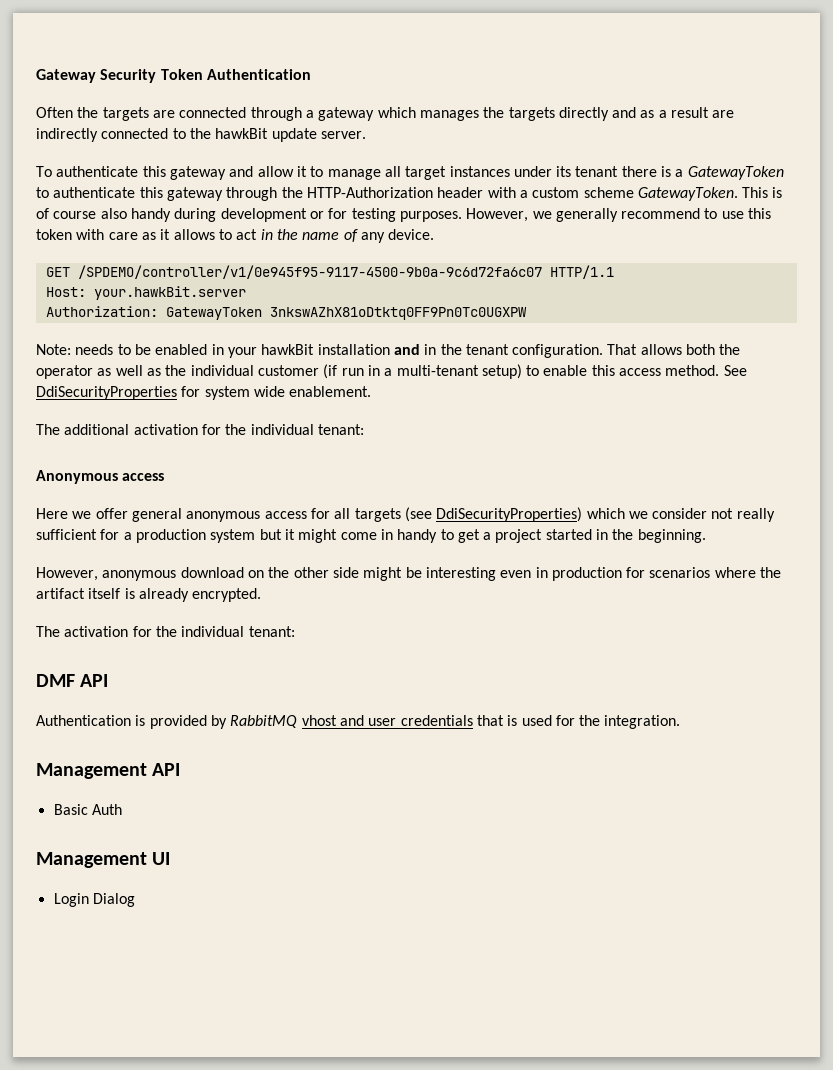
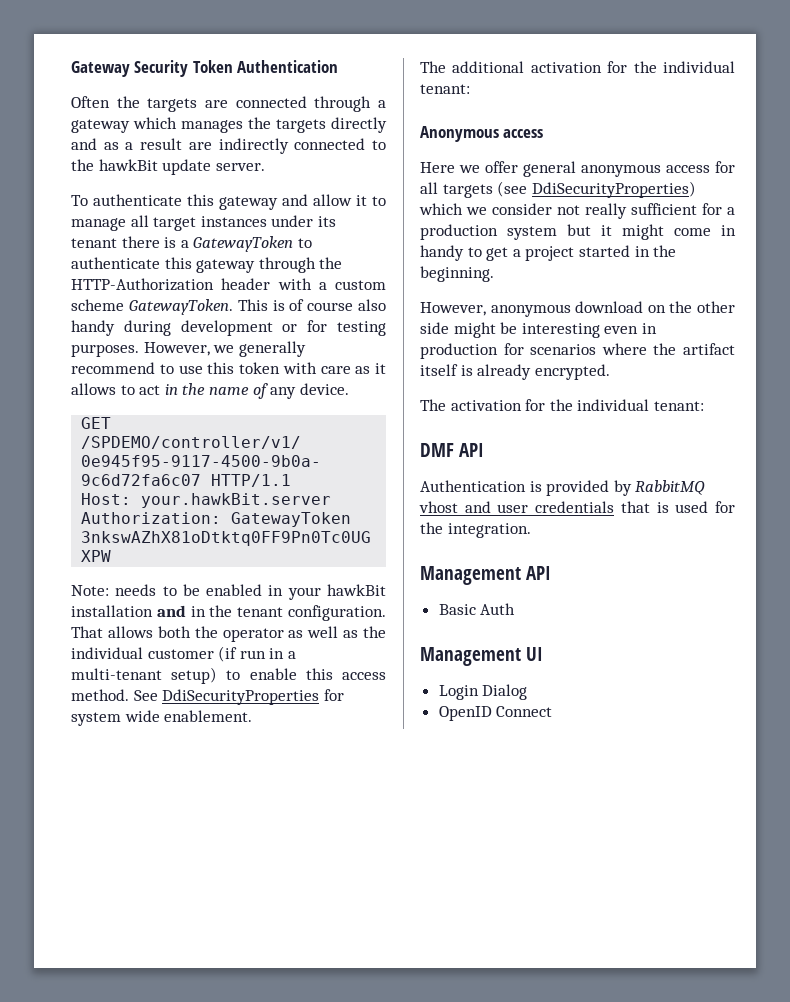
(135, 900) none -> [438,706,553,721] // OpenID Connect

